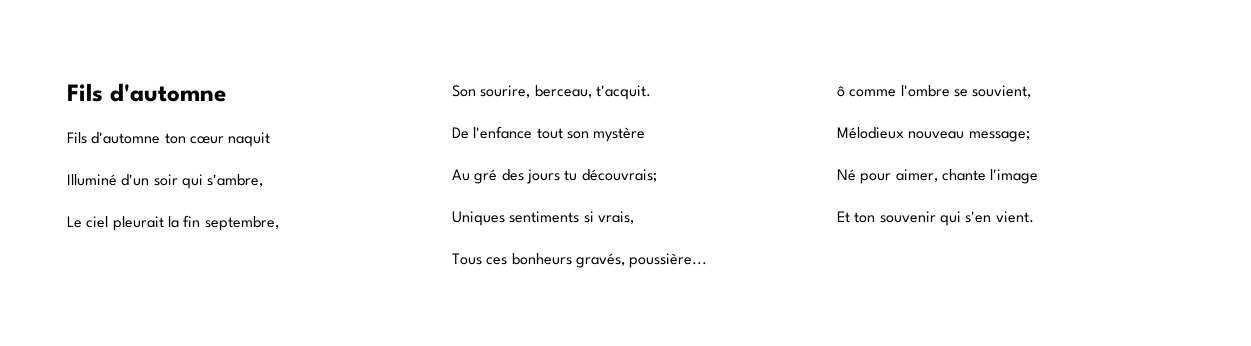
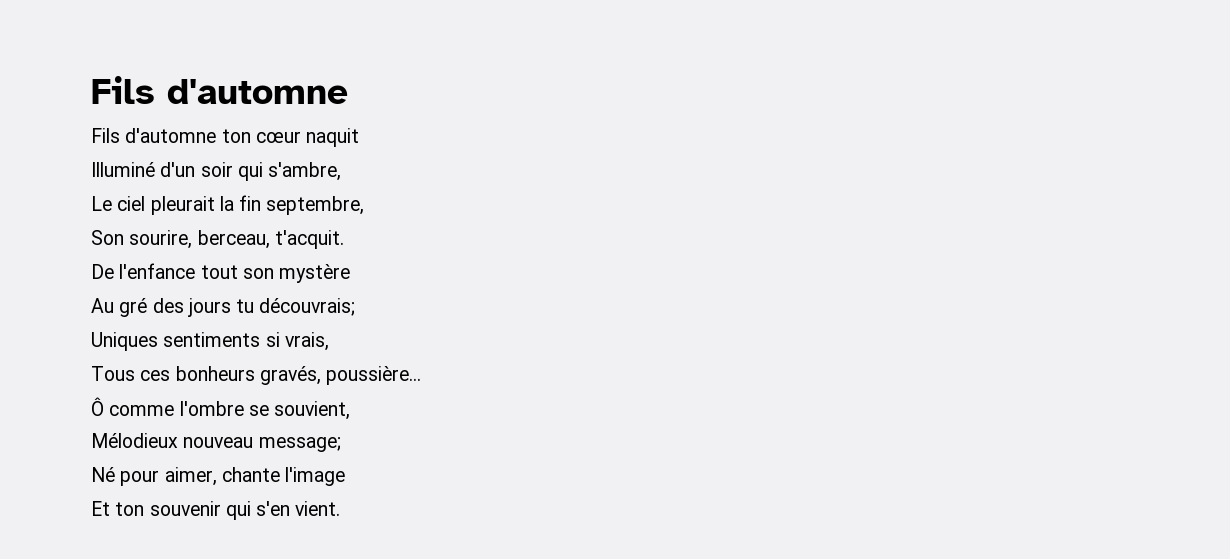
[837,86,845,97] ô -> [91,397,104,416] Ô

